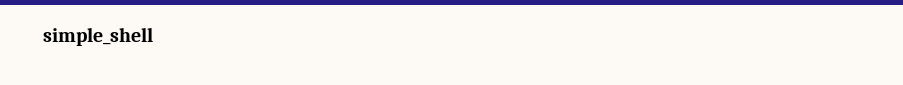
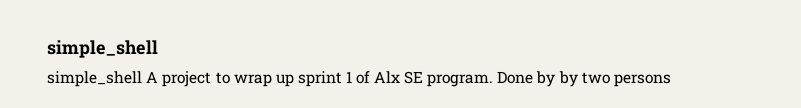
[43,27,153,46] simple_shell -> [47,40,158,58] [47,71,671,87] simple_shell // simple_shell A project to wrap up sprint 1 of Alx SE program. Done by by two persons

